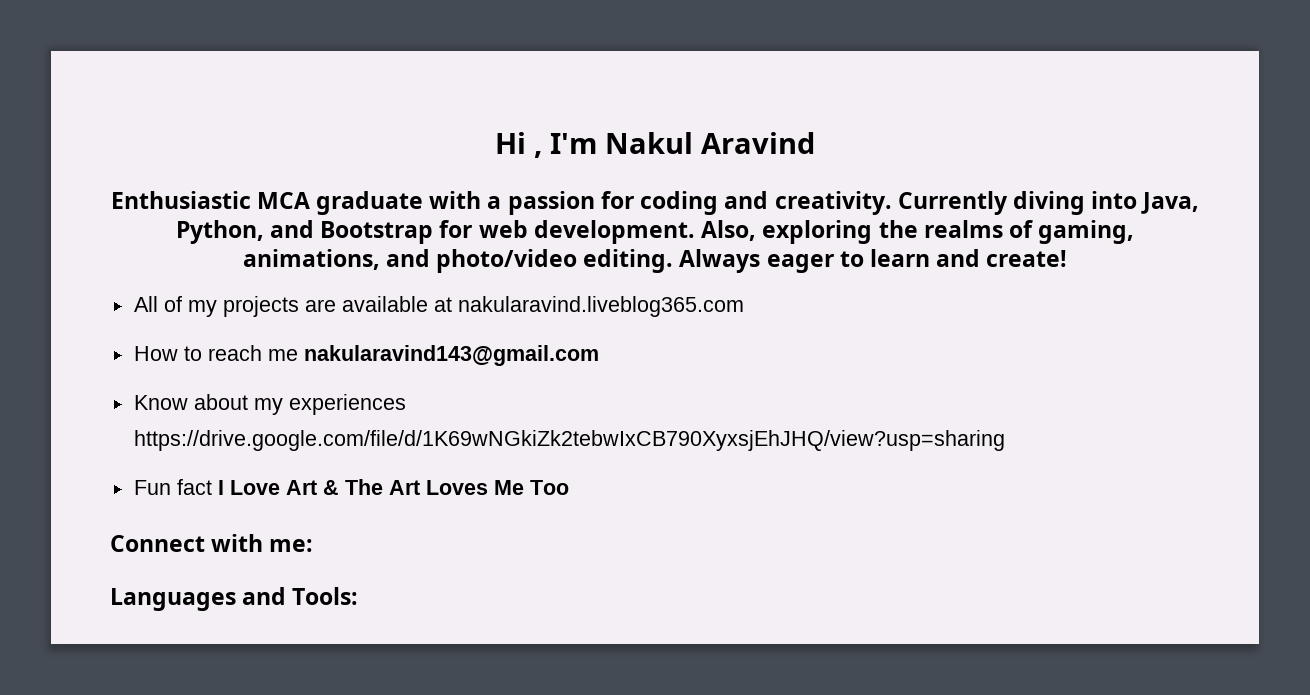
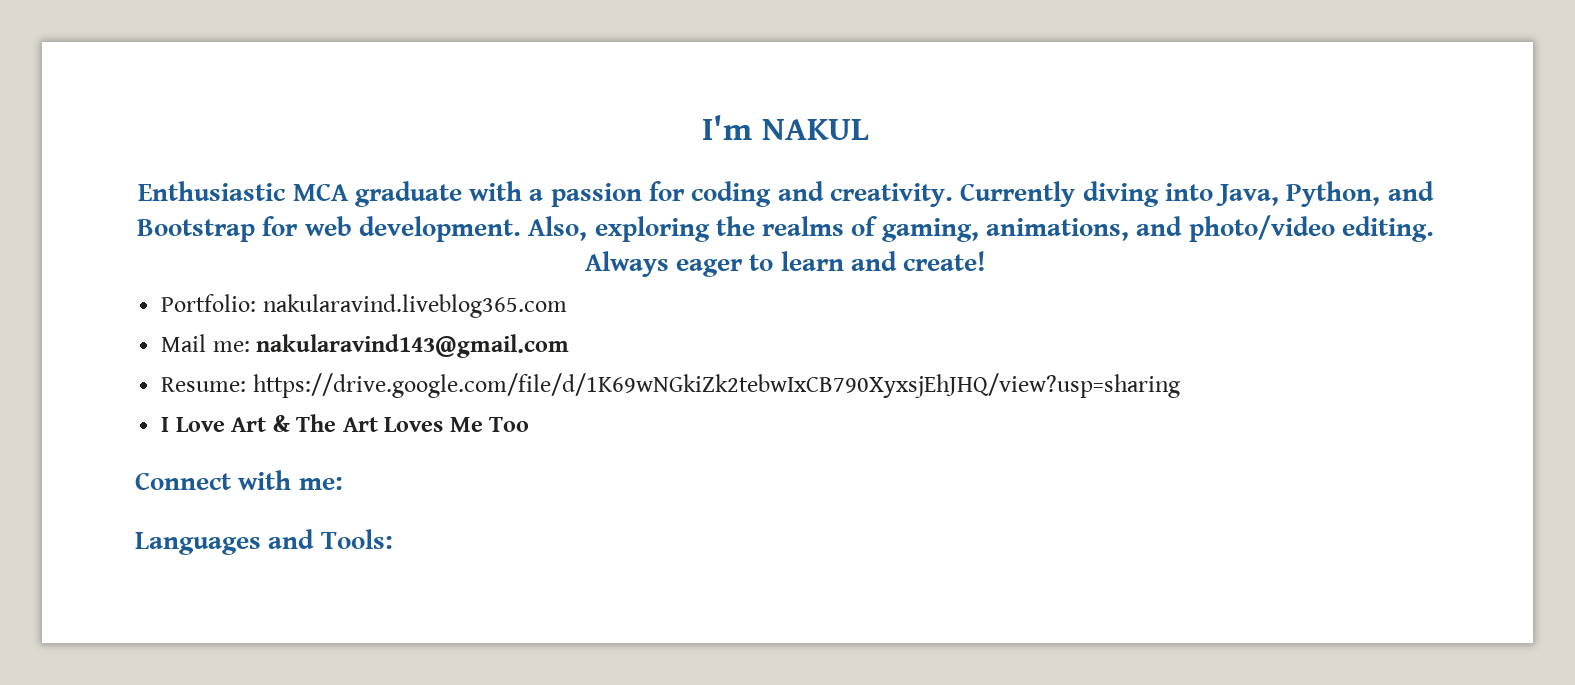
[495,132,815,158] Hi , I'm Nakul Aravind -> [702,115,869,140] I'm NAKUL
[133,296,744,317] [133,345,599,366] [133,394,406,415] All of my projects are available at nakularavind.liveblog365.com // How to reach me nakularavind143@gmail.com // Know about my experiences -> [161,294,567,318] [161,334,570,358] [161,377,247,392] Portfolio: nakularavind.liveblog365.com // Mail me: nakularavind143@gmail.com // Resume:
[133,479,212,495] Fun fact -> (1180, 385) none

